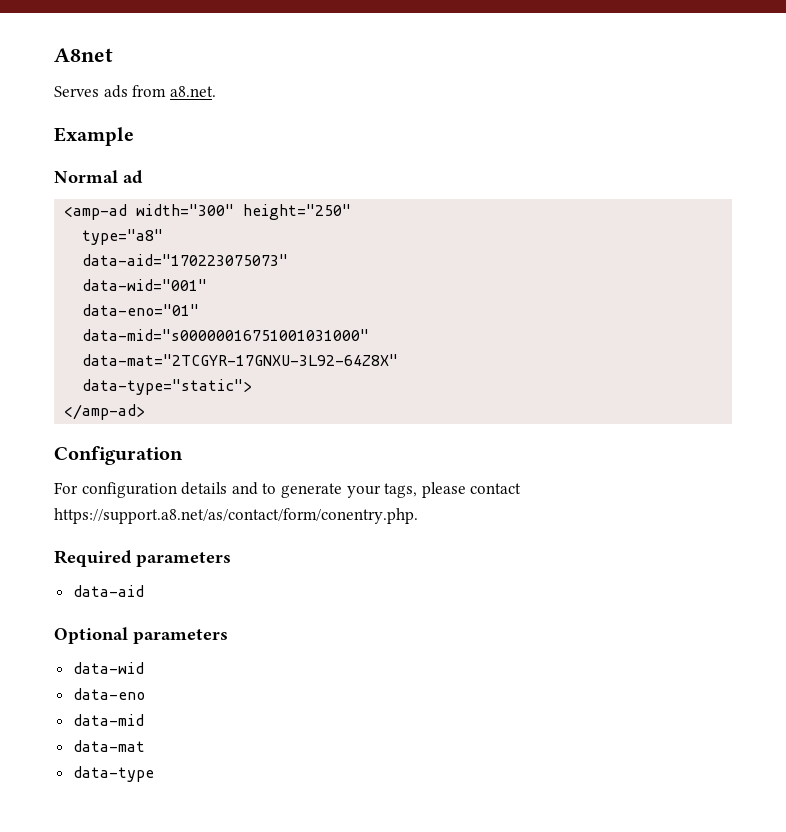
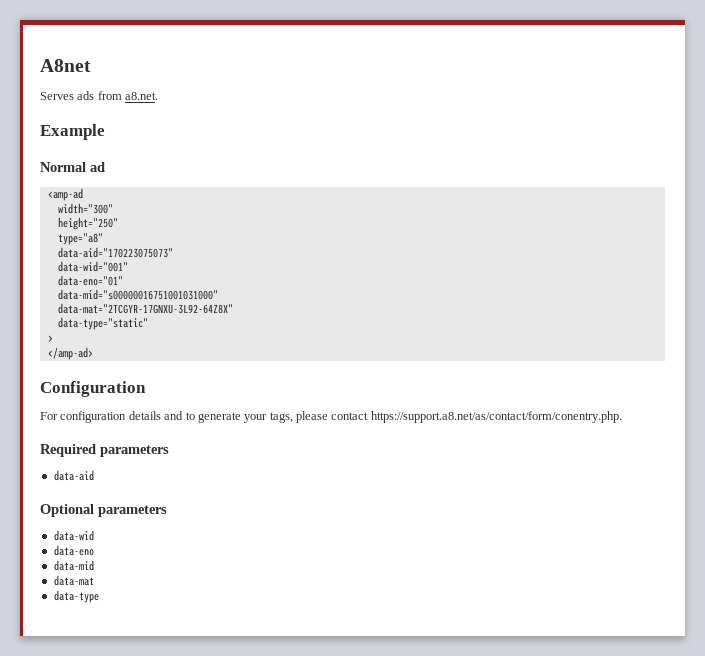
(128, 212) none -> (83, 194) //
(235, 210) none -> (113, 208) //
[82,379,253,395] data-type="static"> -> [57,317,148,330] [47,335,53,342] data-type="static" // >

